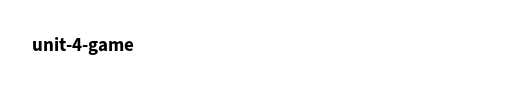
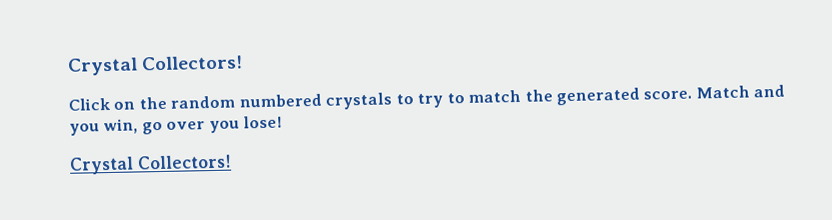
[32,37,134,55] unit-4-game -> [67,55,244,76] [68,84,786,111] [69,115,283,136] [69,154,232,175] Crystal Collectors! // Click on the random numbered crystals to try to match the generated score. Match and you win, go over you lose! // Crystal Collectors!

